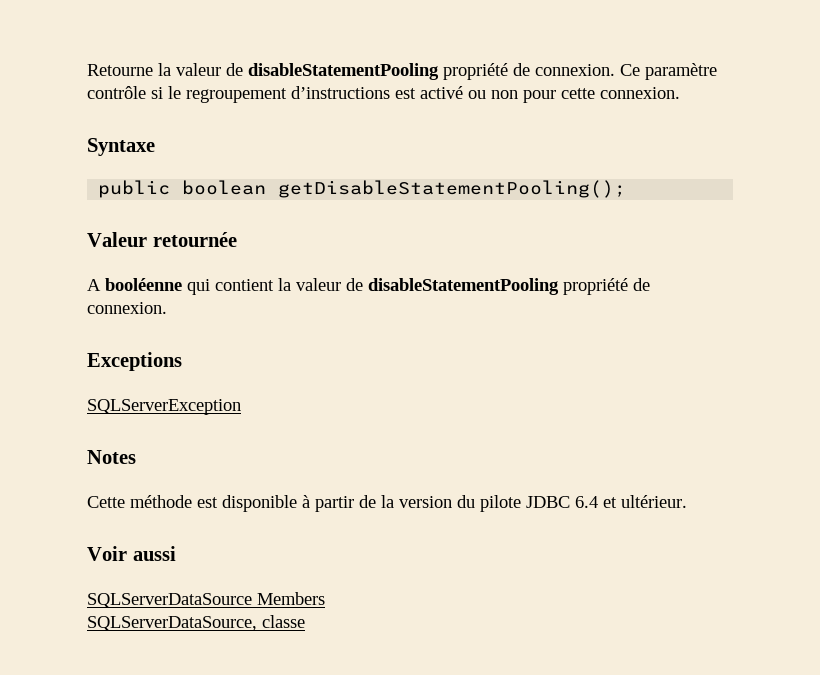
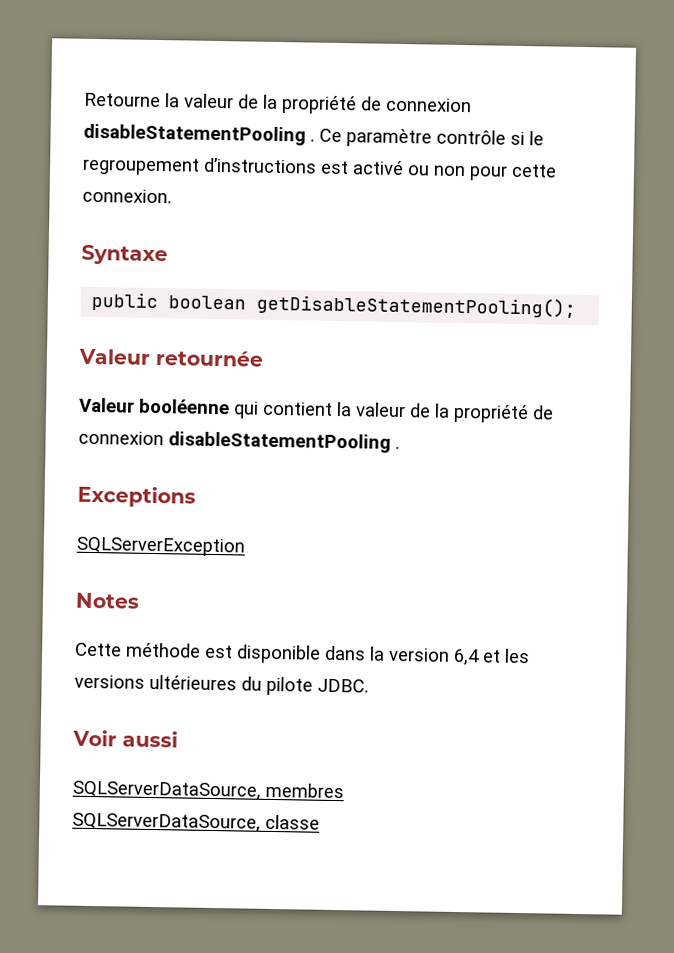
[248,63,615,80] disableStatementPooling propriété de connexion. -> [263,94,472,115] [83,123,315,146] la propriété de connexion disableStatementPooling .
[87,279,101,291] A -> [79,397,135,413] Valeur
[368,278,650,295] [87,302,167,314] disableStatementPooling propriété de connexion. -> [434,403,554,424] [78,430,400,453] la propriété de connexion disableStatementPooling .
[302,495,687,512] à partir de la version du pilote JDBC 6.4 et ultérieur. -> [324,645,530,666] [74,674,369,696] dans la version 6,4 et les versions ultérieures du pilote JDBC.
[87,592,325,608] SQLServerDataSource Members -> [72,780,344,800] SQLServerDataSource, membres

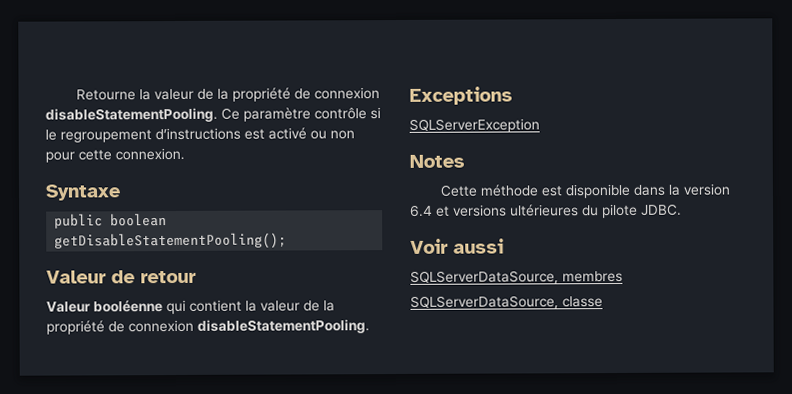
[83,123,315,146] disableStatementPooling . -> [45,107,218,123] disableStatementPooling.
[155,350,264,367] retournée -> [111,270,197,284] de retour
[168,431,400,453] disableStatementPooling . -> [197,319,370,334] disableStatementPooling.
[453,648,530,666] 6,4 et les -> [410,204,450,217] 6.4 et

